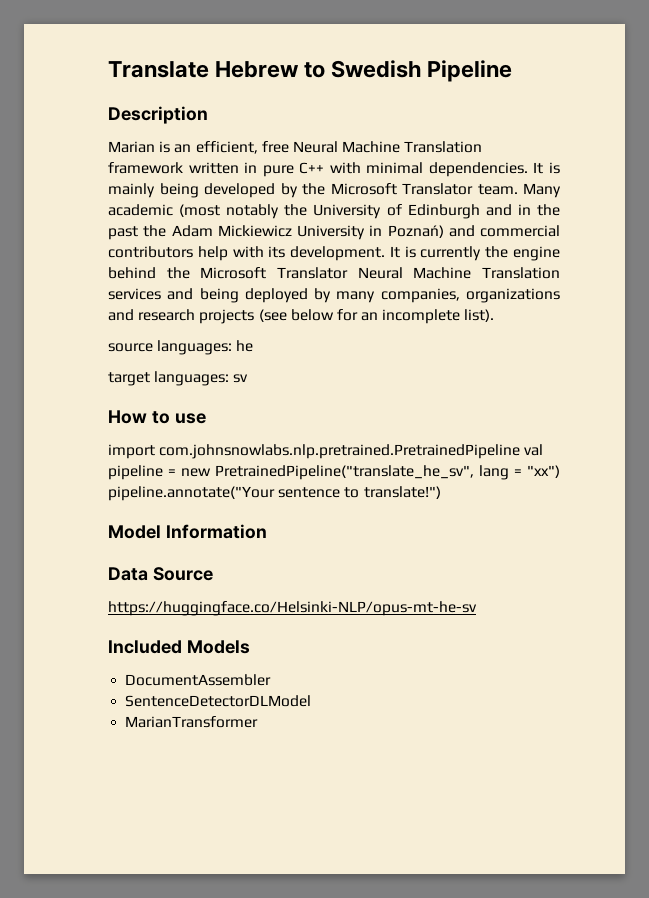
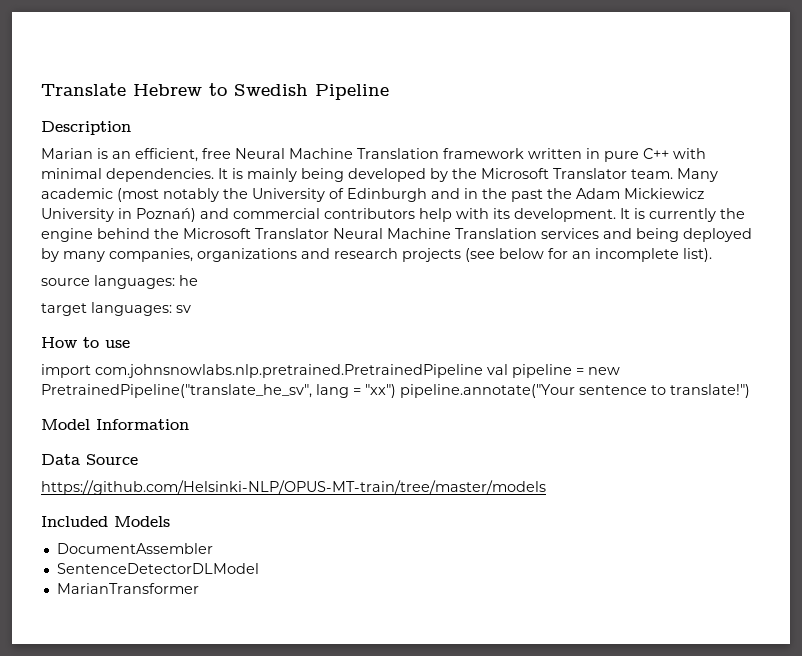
[108,601,477,616] https://huggingface.co/Helsinki-NLP/opus-mt-he-sv -> [41,480,546,495] https://github.com/Helsinki-NLP/OPUS-MT-train/tree/master/models

